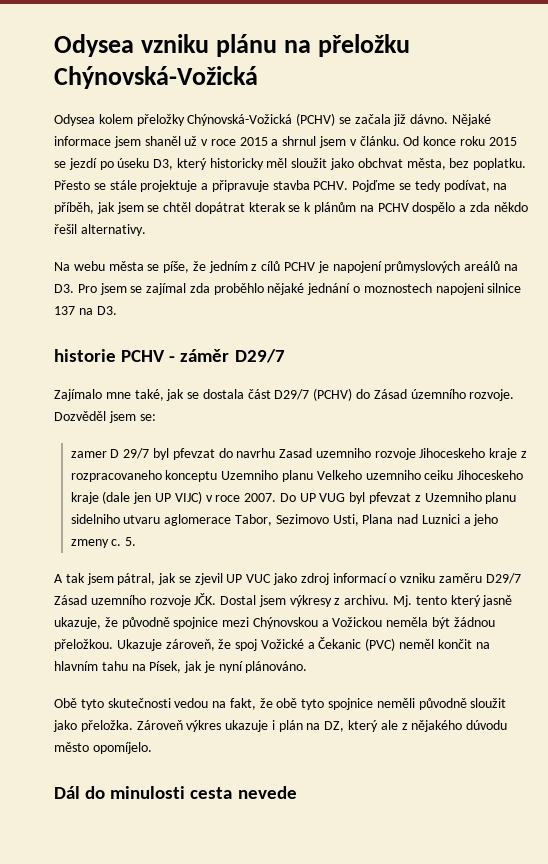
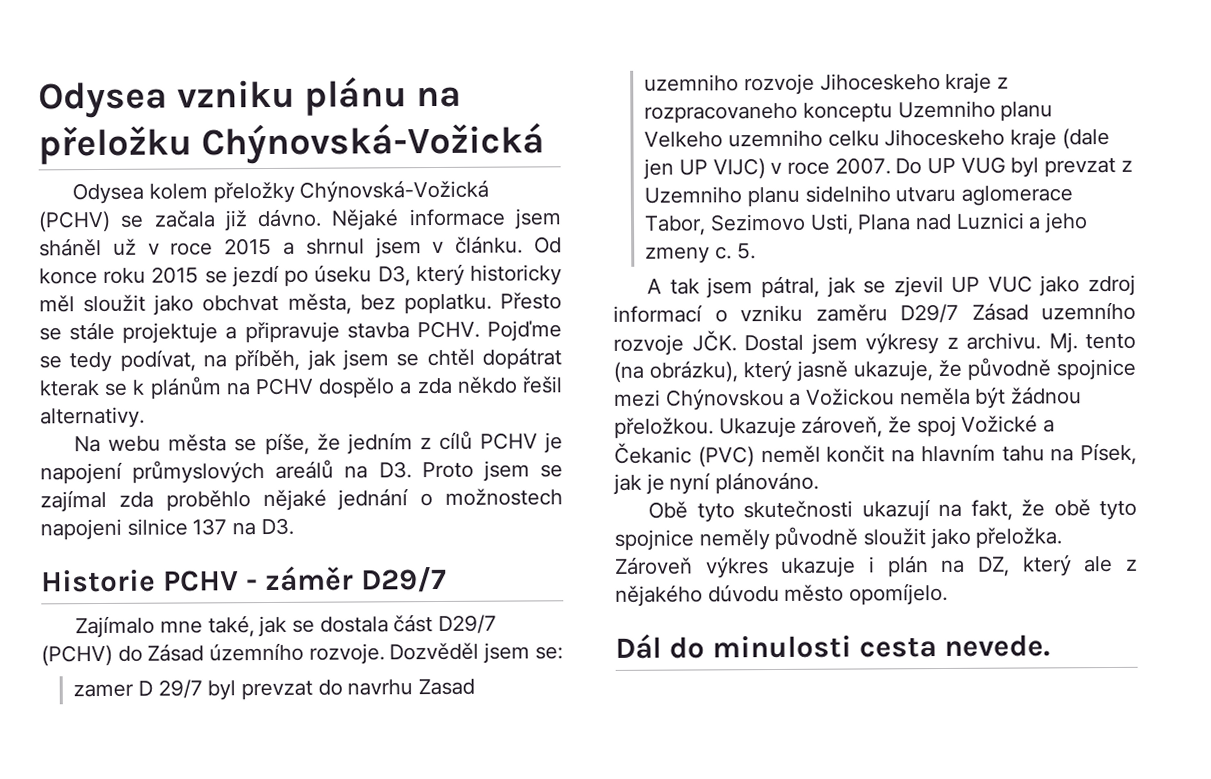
[144,136,181,146] shaněl -> [39,237,102,257] sháněl
[77,284,97,293] Pro -> [421,461,474,479] Proto
[363,283,432,293] moznostech -> [444,488,563,506] možnostech
[54,349,116,362] historie -> [41,569,156,593] Historie
[172,448,215,460] pfevzat -> [240,680,313,701] prevzat
[424,470,454,480] ceiku -> [827,130,880,147] celku
[368,492,411,504] pfevzat -> [1043,157,1116,178] prevzat
(447, 600) none -> [613,360,738,383] (na obrázku),
[174,698,209,708] vedou -> [861,499,931,522] ukazují
[376,698,415,708] neměli -> [698,529,770,551] neměly
[237,786,297,799] nevede -> [943,634,1050,657] nevede.

